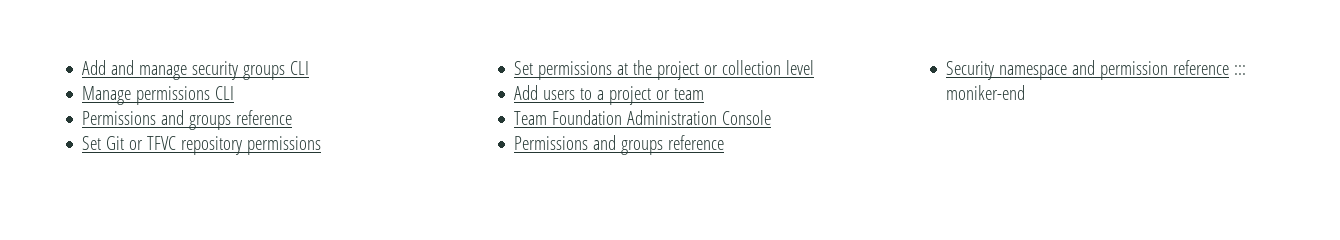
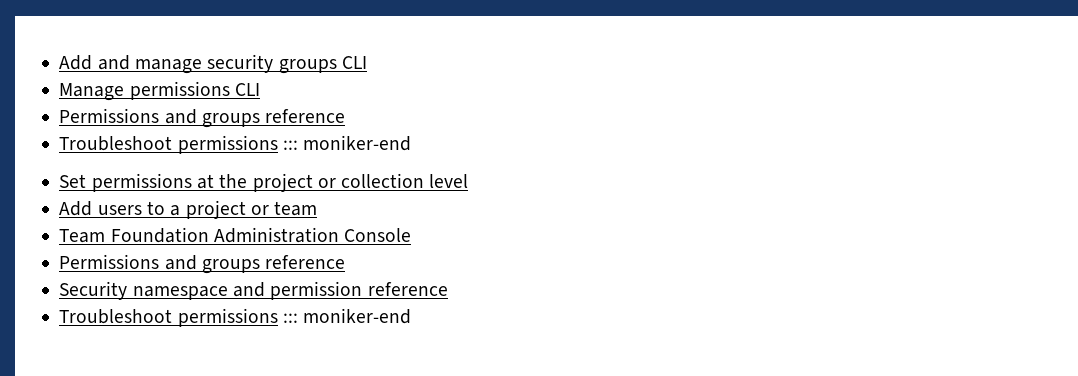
[82,136,322,155] Set Git or TFVC repository permissions -> [59,135,412,154] Troubleshoot permissions ::: moniker-end
(1230, 67) none -> [59,308,278,327] // Troubleshoot permissions

